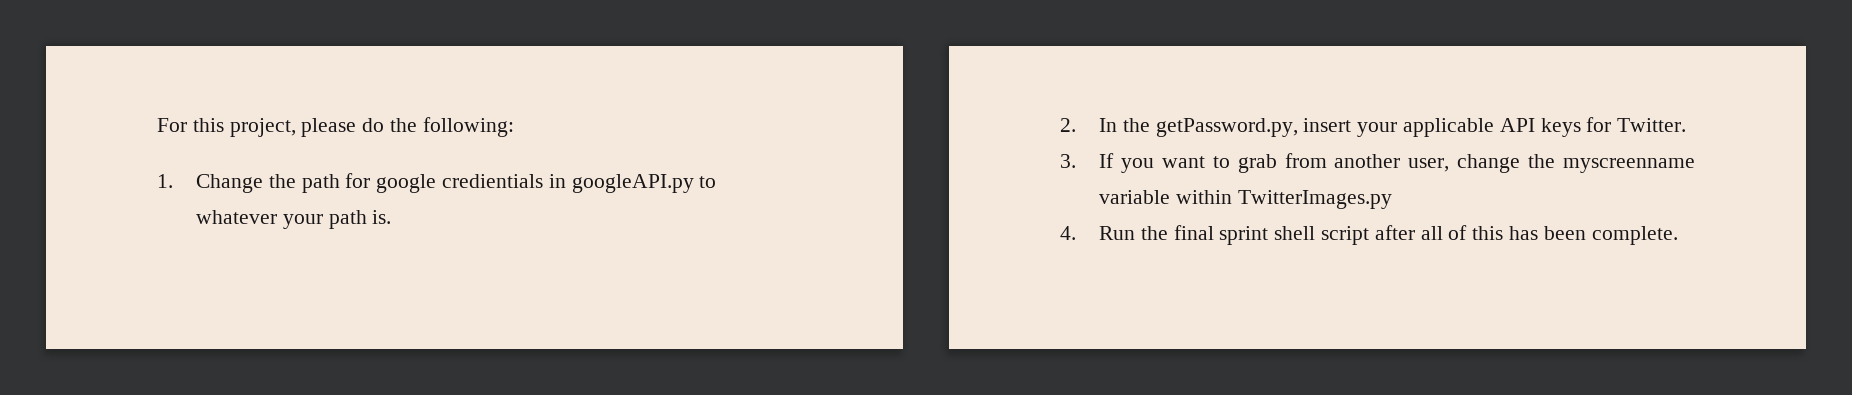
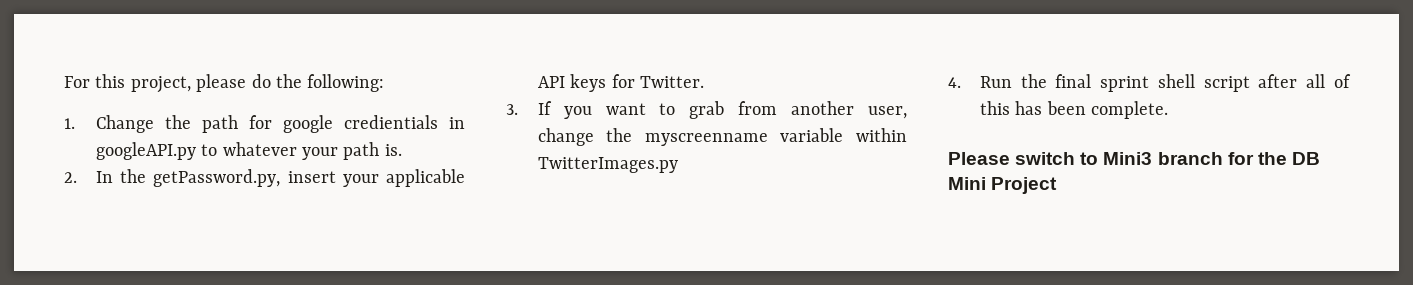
(1678, 235) none -> [948,152,1320,165] [948,177,1058,194] // Please switch to Mini3 branch for the DB Mini Project

